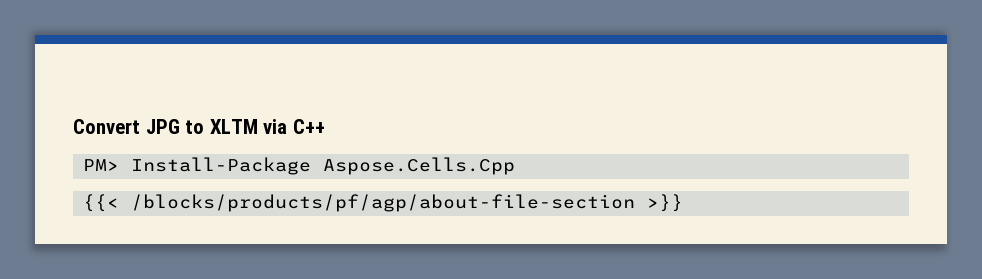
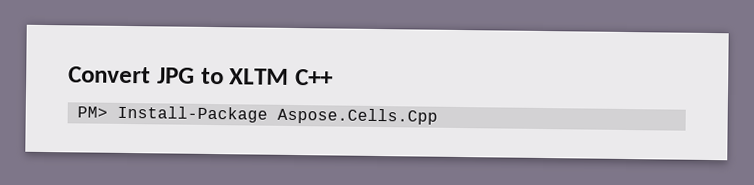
[263,119,288,134] via -> (290, 76) none
[83,194,684,212] // {{< /blocks/products/pf/agp/about-file-section >}} -> (438, 116) none

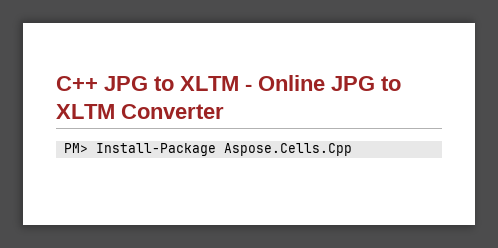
[68,66,333,86] Convert JPG to XLTM C++ -> [56,75,401,91] [56,104,224,119] C++ JPG to XLTM - Online JPG to XLTM Converter

